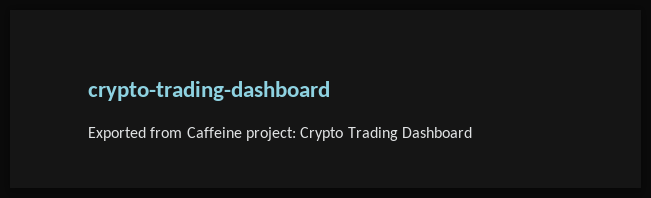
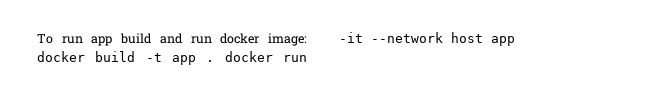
[88,81,330,101] [88,127,472,141] crypto-trading-dashboard // Exported from Caffeine project: Crypto Trading Dashboard -> [37,33,307,46] [37,51,307,65] [339,32,515,46] To run app build and run docker image: docker build -t app . docker run -it --network host app

